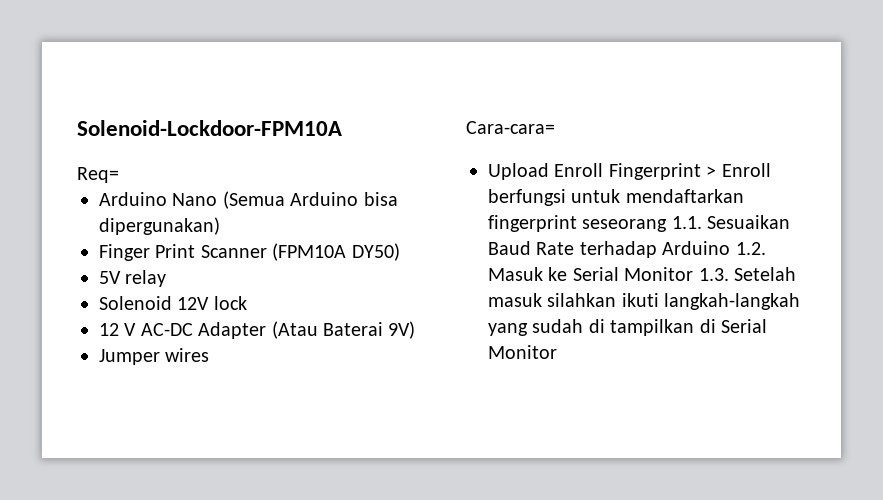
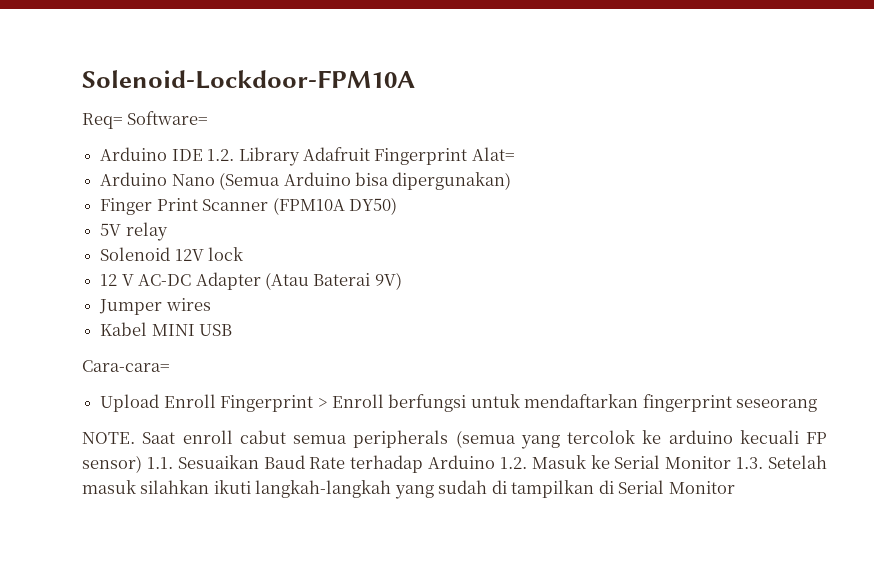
(119, 175) none -> [127,111,209,125] [100,147,515,166] Software= // Arduino IDE 1.2. Library Adafruit Fingerprint Alat=
(210, 355) none -> [100,322,233,336] // Kabel MINI USB
(668, 225) none -> [82,430,827,449] [82,455,142,473] // NOTE. Saat enroll cabut semua peripherals (semua yang tercolok ke arduino kecuali FP sensor)

